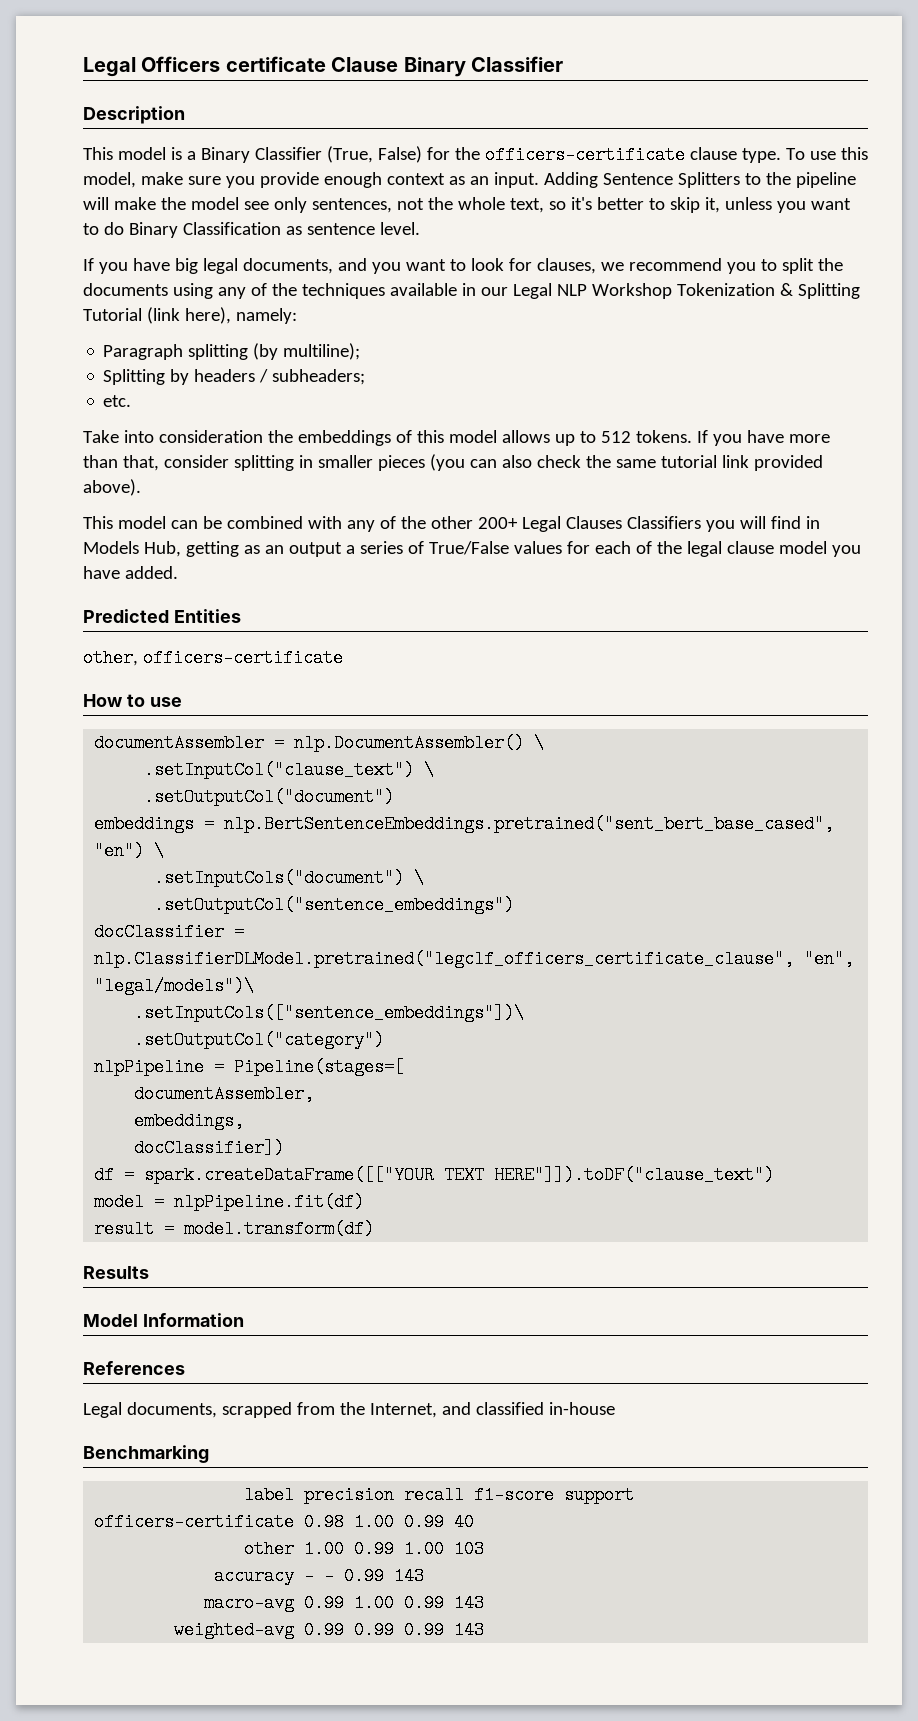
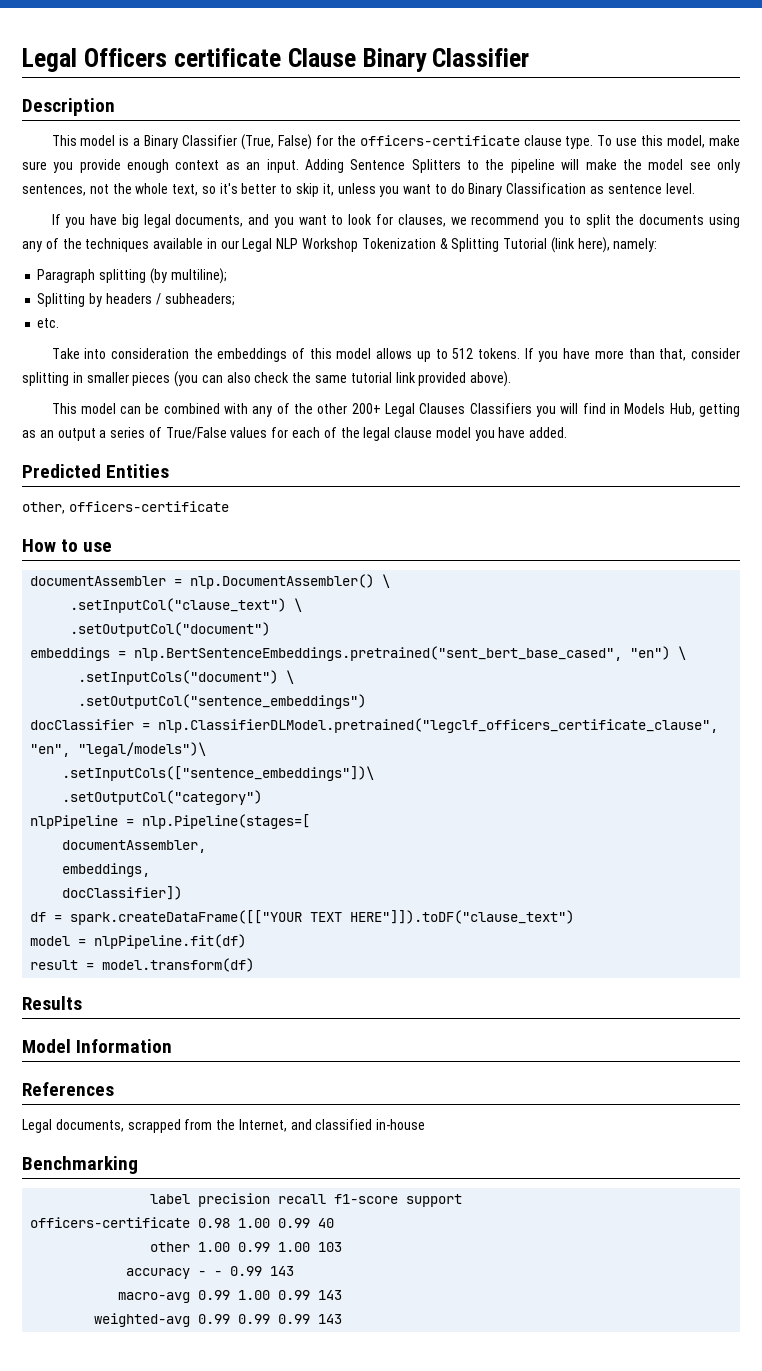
[234,1058,405,1076] Pipeline(stages=[ -> [142,814,311,829] nlp.Pipeline(stages=[

